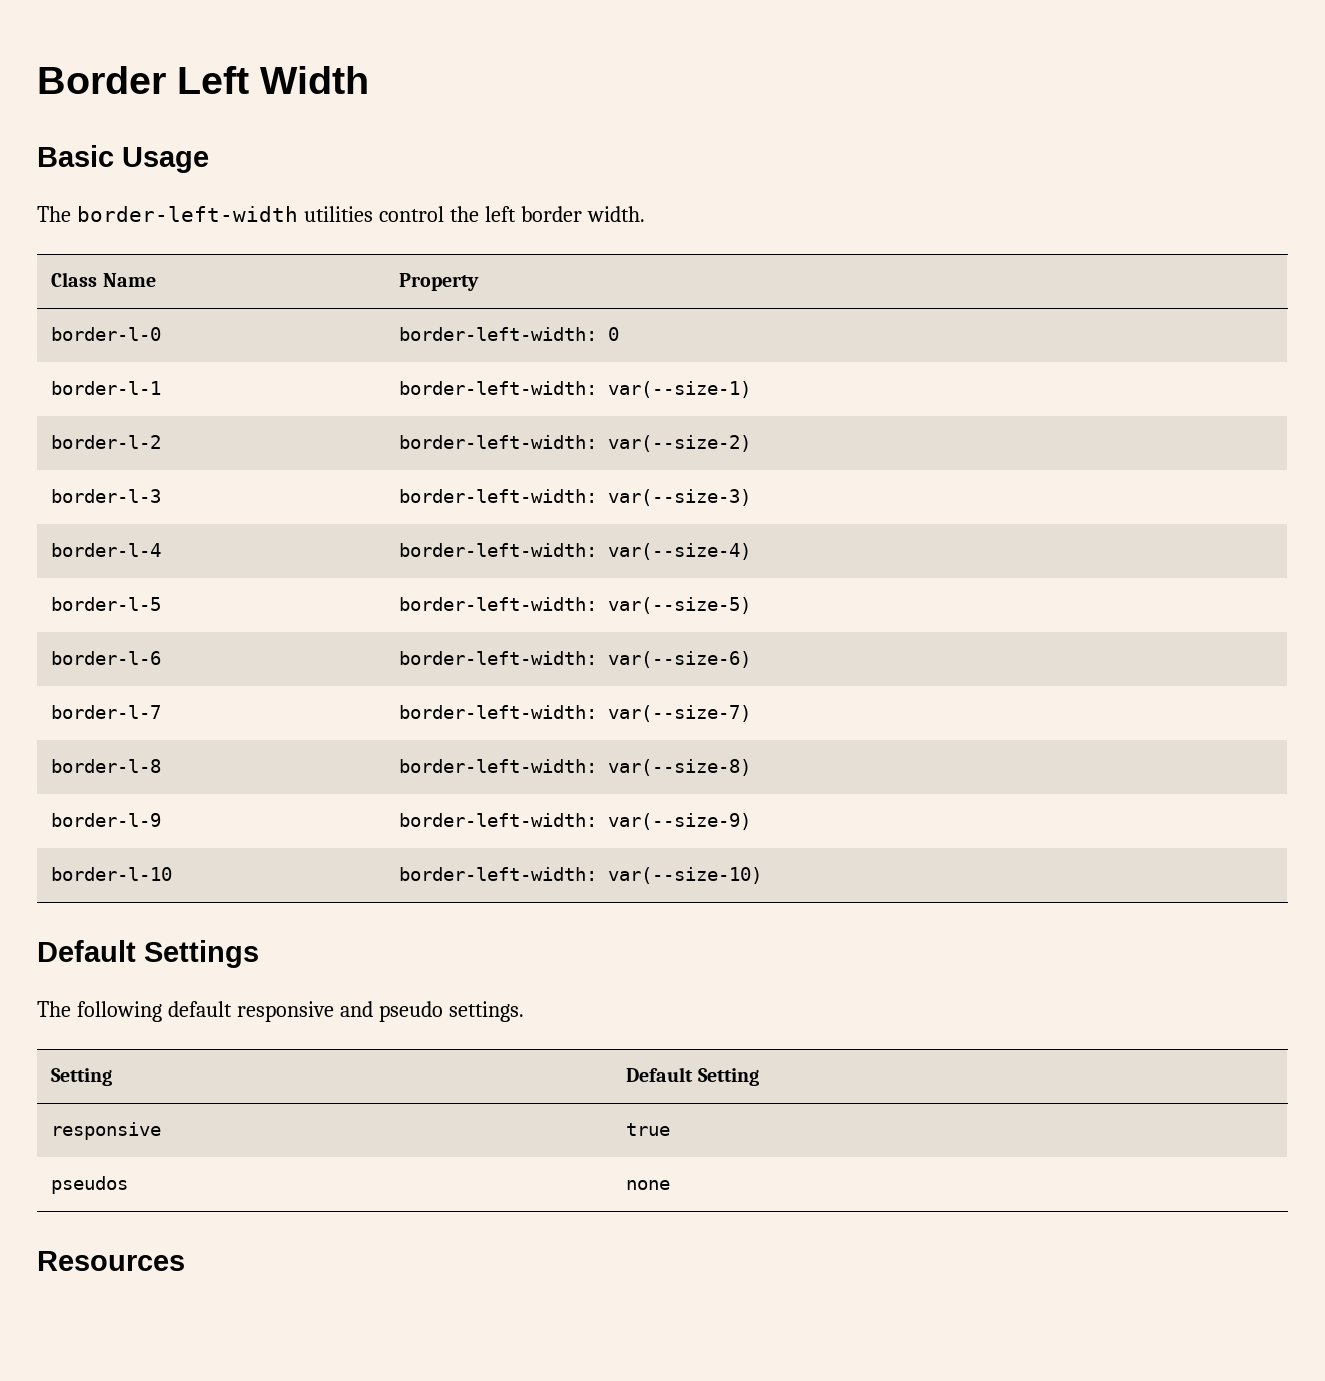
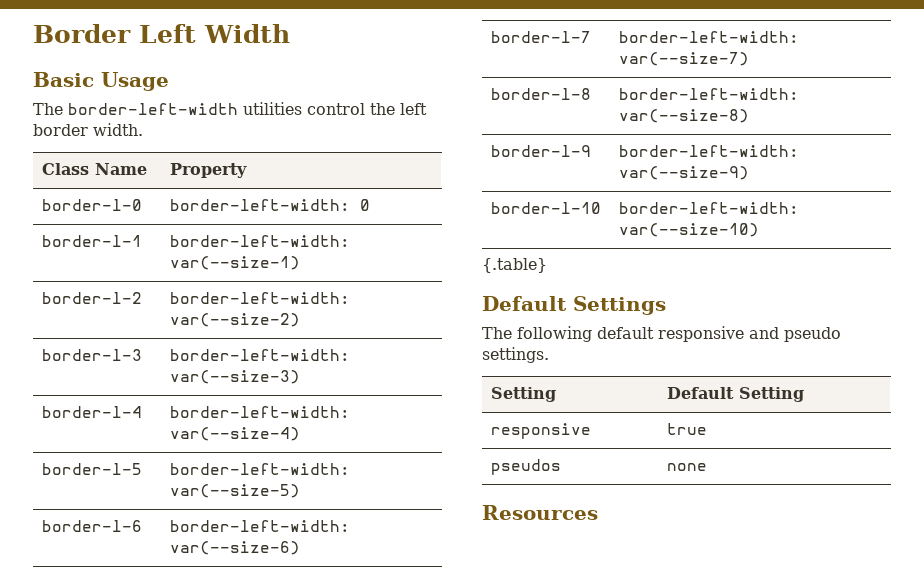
(763, 875) none -> [482,258,547,273] // {.table}

